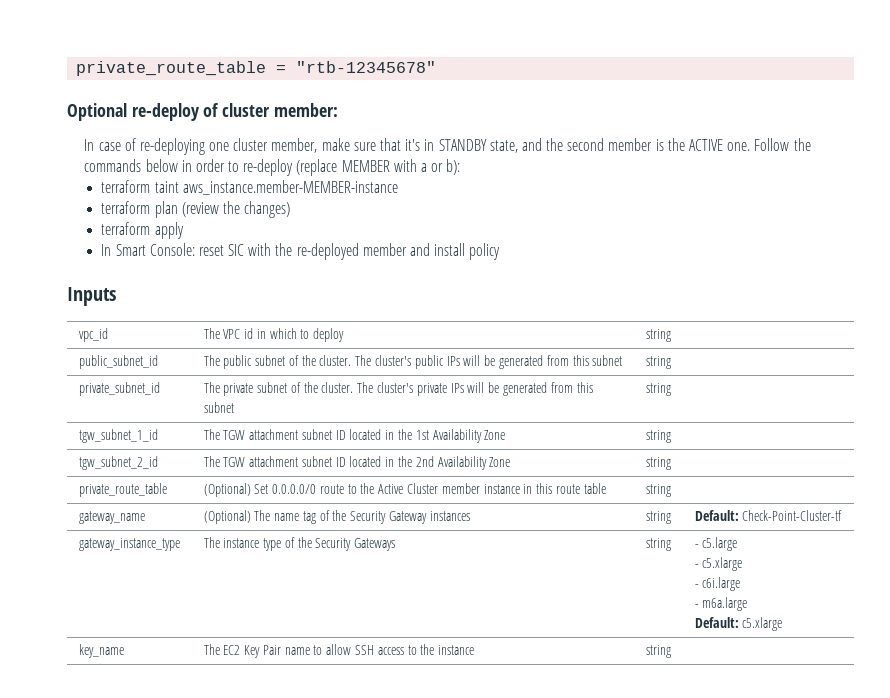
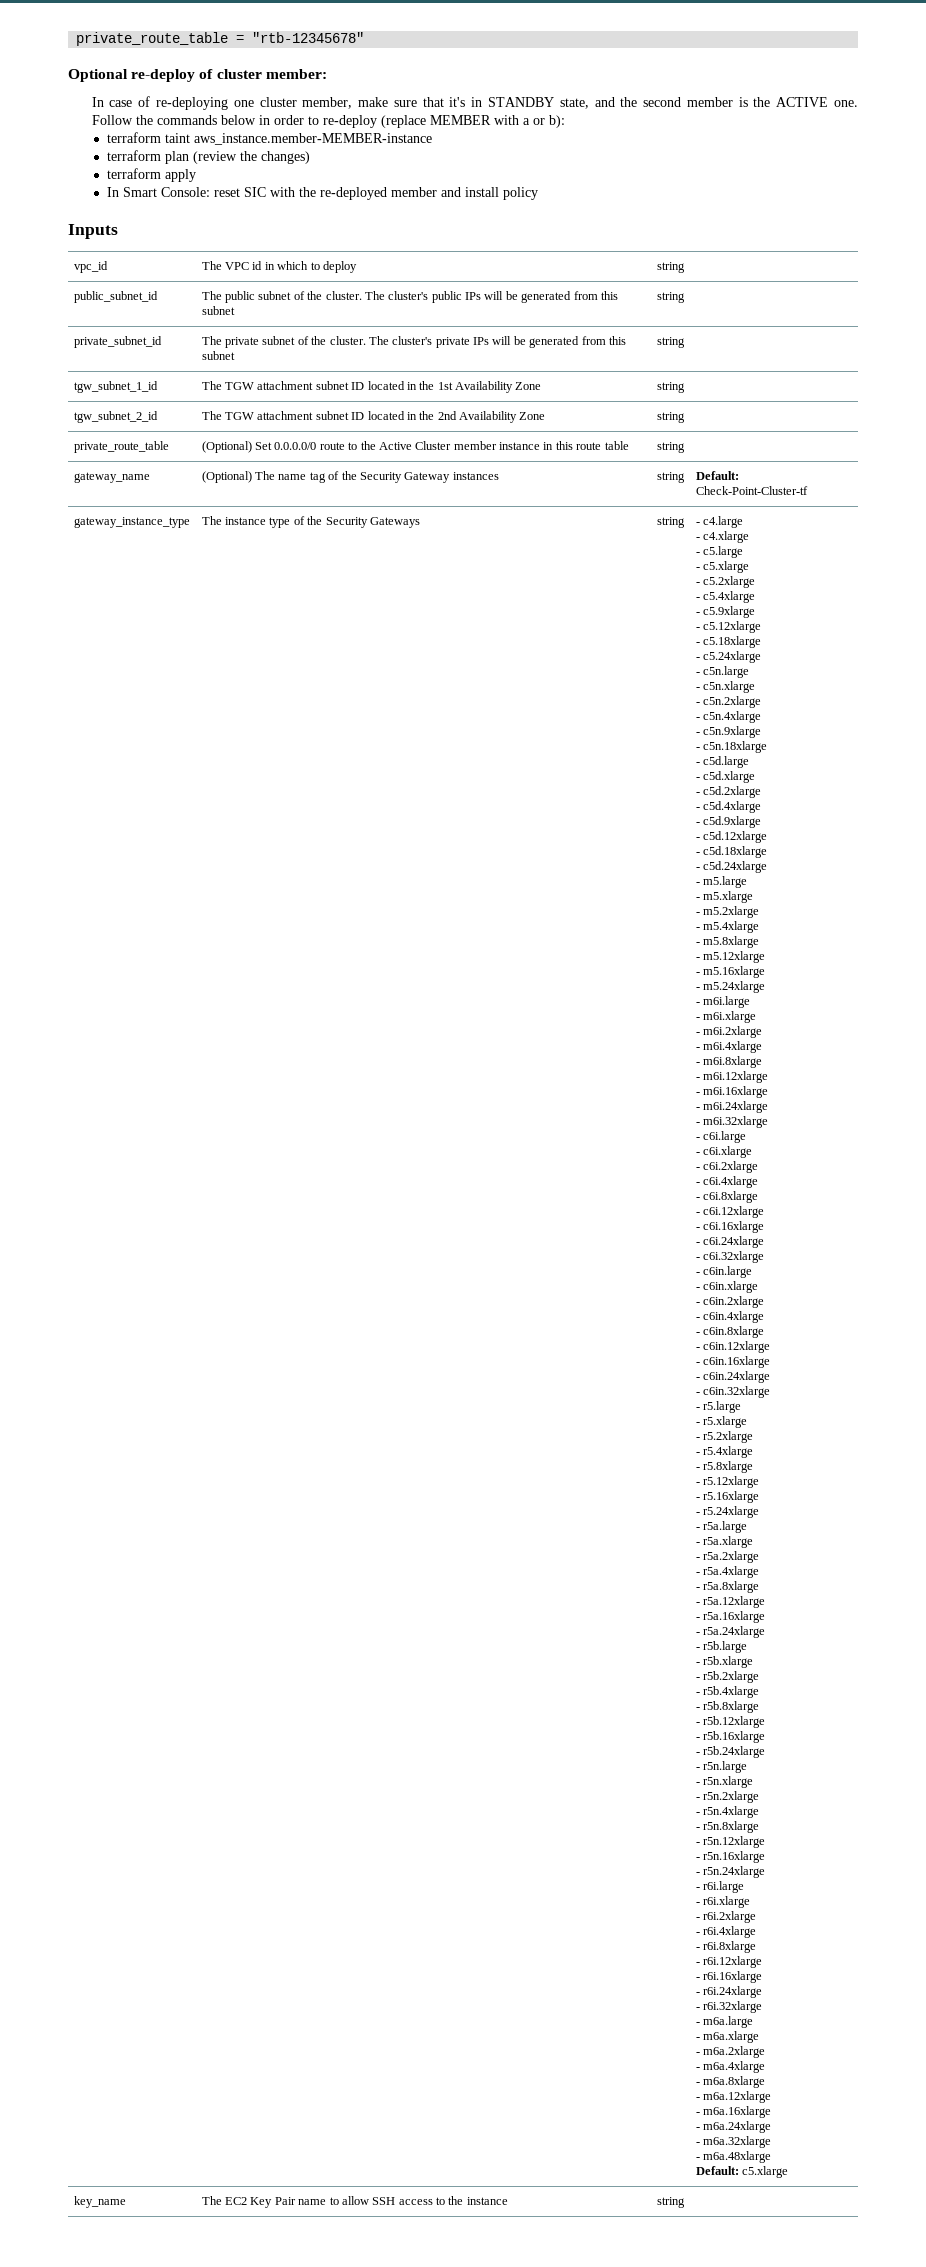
(699, 546) none -> [703,516,744,528] [695,531,750,543] [695,552,700,555] c4.large // - c4.xlarge // -
[702,577,741,591] [694,597,748,611] c6i.large // - m6a.large -> [703,576,756,588] [695,591,756,603] [695,606,756,618] [695,621,762,633] [695,636,762,648] [695,651,762,663] [695,666,750,678] [695,681,756,693] [695,696,762,708] [695,711,762,723] [695,726,762,738] [695,741,768,753] [695,756,750,768] [695,771,756,783] [695,786,762,798] [695,801,762,813] [695,816,762,828] [695,831,768,843] [695,846,768,858] [695,861,768,873] [695,876,748,888] [695,891,754,903] [695,906,760,918] [695,921,760,933] [695,936,760,948] [695,951,766,963] [695,966,766,978] [695,981,766,993] [695,996,751,1008] [695,1011,757,1023] [695,1026,763,1038] [695,1041,763,1053] [695,1056,763,1068] [695,1071,769,1083] [695,1086,769,1098] [695,1101,769,1113] [695,1116,769,1128] [695,1131,747,1143] [695,1146,753,1158] [695,1161,759,1173] [695,1176,759,1188] [695,1191,759,1203] [695,1206,765,1218] [695,1221,765,1233] [695,1236,765,1248] [695,1251,765,1263] [695,1266,753,1278] [695,1281,759,1293] [695,1296,765,1308] [695,1311,765,1323] [695,1326,765,1338] [695,1341,771,1353] [695,1356,771,1368] [695,1371,771,1383] [695,1386,771,1398] [695,1401,742,1413] [695,1416,748,1428] [695,1431,754,1443] [695,1446,754,1458] [695,1461,754,1473] [695,1476,760,1488] [695,1491,760,1503] [695,1506,760,1518] [695,1521,748,1533] [695,1536,754,1548] [695,1551,760,1563] [695,1566,760,1578] [695,1581,760,1593] [695,1596,766,1608] [695,1611,766,1623] [695,1626,766,1638] [695,1641,748,1653] [695,1656,754,1668] [695,1671,760,1683] [695,1686,760,1698] [695,1701,760,1713] [695,1716,766,1728] [695,1731,766,1743] [695,1746,766,1758] [695,1761,748,1773] [695,1776,754,1788] [695,1791,760,1803] [695,1806,760,1818] [695,1821,760,1833] [695,1836,766,1848] [695,1851,766,1863] [695,1866,766,1878] [695,1881,745,1893] [695,1896,751,1908] [695,1911,757,1923] [695,1926,757,1938] [695,1941,757,1953] [695,1956,763,1968] [695,1971,763,1983] [695,1986,763,1998] [695,2001,763,2013] [695,2016,754,2028] [695,2031,760,2043] [695,2046,766,2058] [695,2061,766,2073] [695,2076,766,2088] [695,2091,772,2103] [695,2106,772,2118] [695,2121,772,2133] [695,2136,772,2148] [695,2151,772,2163] c5.2xlarge // - c5.4xlarge // - c5.9xlarge // - c5.12xlarge // - c5.18xlarge // - c5.24xlarge // - c5n.large // - c5n.xlarge // - c5n.2xlarge // - c5n.4xlarge // - c5n.9xlarge // - c5n.18xlarge // - c5d.large // - c5d.xlarge // - c5d.2xlarge // - c5d.4xlarge // - c5d.9xlarge // - c5d.12xlarge // - c5d.18xlarge // - c5d.24xlarge // - m5.large // - m5.xlarge // - m5.2xlarge // - m5.4xlarge // - m5.8xlarge // - m5.12xlarge // - m5.16xlarge // - m5.24xlarge // - m6i.large // - m6i.xlarge // - m6i.2xlarge // - m6i.4xlarge // - m6i.8xlarge // - m6i.12xlarge // - m6i.16xlarge // - m6i.24xlarge // - m6i.32xlarge // - c6i.large // - c6i.xlarge // - c6i.2xlarge // - c6i.4xlarge // - c6i.8xlarge // - c6i.12xlarge // - c6i.16xlarge // - c6i.24xlarge // - c6i.32xlarge // - c6in.large // - c6in.xlarge // - c6in.2xlarge // - c6in.4xlarge // - c6in.8xlarge // - c6in.12xlarge // - c6in.16xlarge // - c6in.24xlarge // - c6in.32xlarge // - r5.large // - r5.xlarge // - r5.2xlarge // - r5.4xlarge // - r5.8xlarge // - r5.12xlarge // - r5.16xlarge // - r5.24xlarge // - r5a.large // - r5a.xlarge // - r5a.2xlarge // - r5a.4xlarge // - r5a.8xlarge // - r5a.12xlarge // - r5a.16xlarge // - r5a.24xlarge // - r5b.large // - r5b.xlarge // - r5b.2xlarge // - r5b.4xlarge // - r5b.8xlarge // - r5b.12xlarge // - r5b.16xlarge // - r5b.24xlarge // - r5n.large // - r5n.xlarge // - r5n.2xlarge // - r5n.4xlarge // - r5n.8xlarge // - r5n.12xlarge // - r5n.16xlarge // - r5n.24xlarge // - r6i.large // - r6i.xlarge // - r6i.2xlarge // - r6i.4xlarge // - r6i.8xlarge // - r6i.12xlarge // - r6i.16xlarge // - r6i.24xlarge // - r6i.32xlarge // - m6a.large // - m6a.xlarge // - m6a.2xlarge // - m6a.4xlarge // - m6a.8xlarge // - m6a.12xlarge // - m6a.16xlarge // - m6a.24xlarge // - m6a.32xlarge // - m6a.48xlarge

